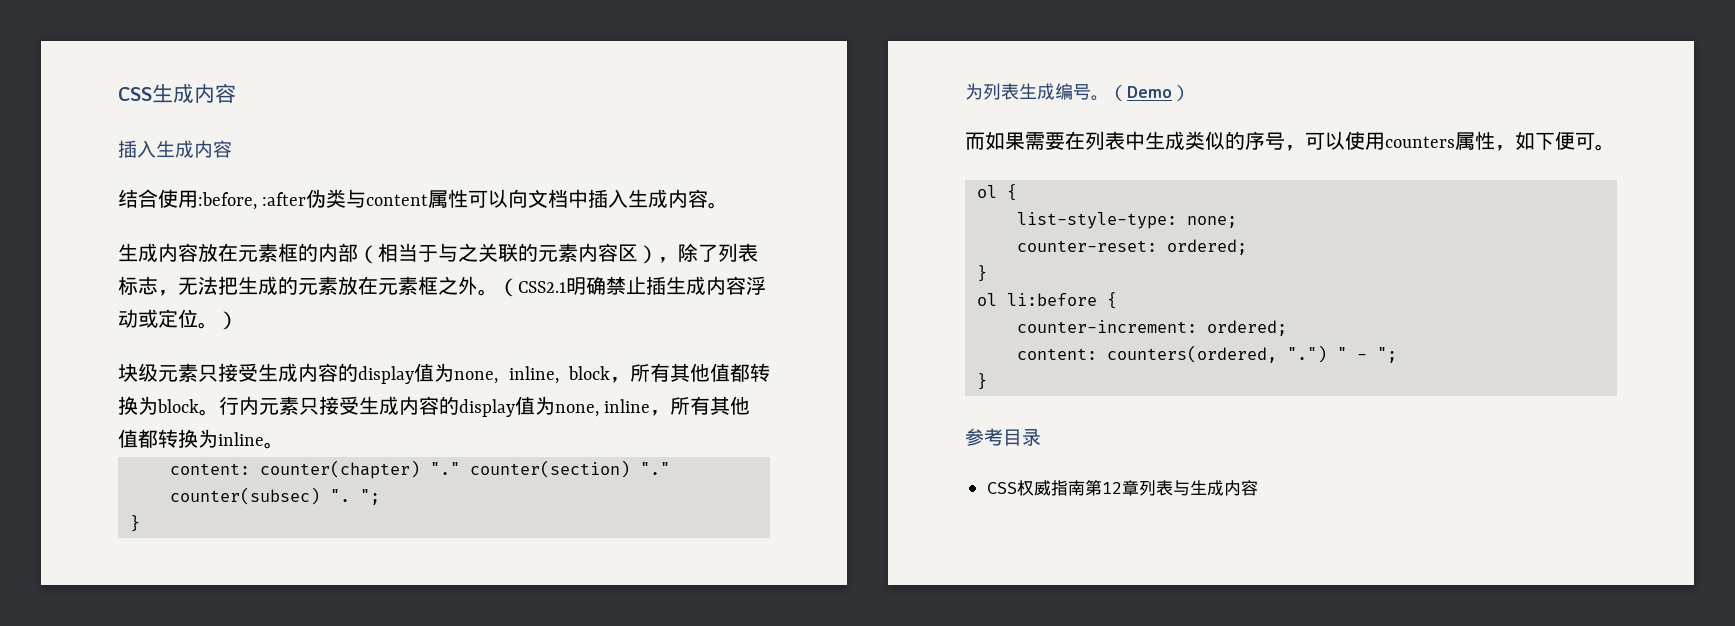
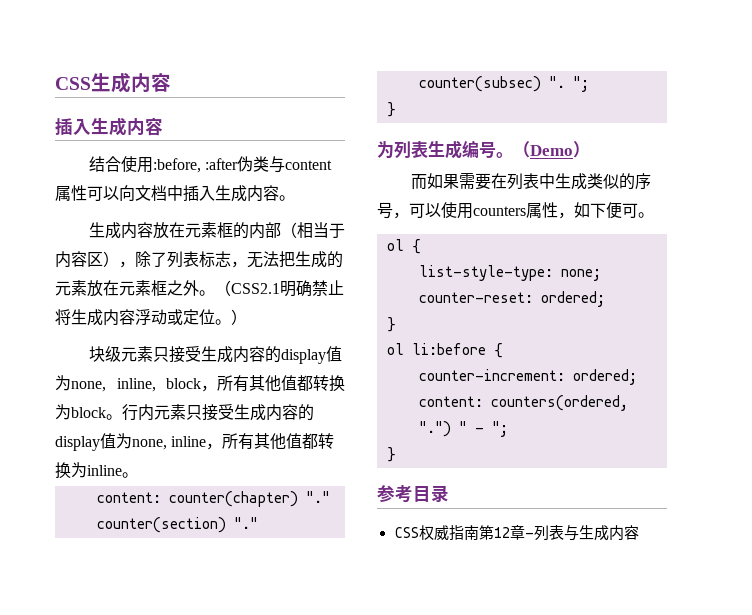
[438,243,578,262] 与之关联的元素 -> (345, 230) none
[646,276,666,295] 插 -> [55,309,71,325] 将
(1139, 488) none -> [524,532,534,538] -

